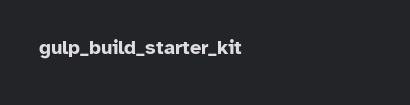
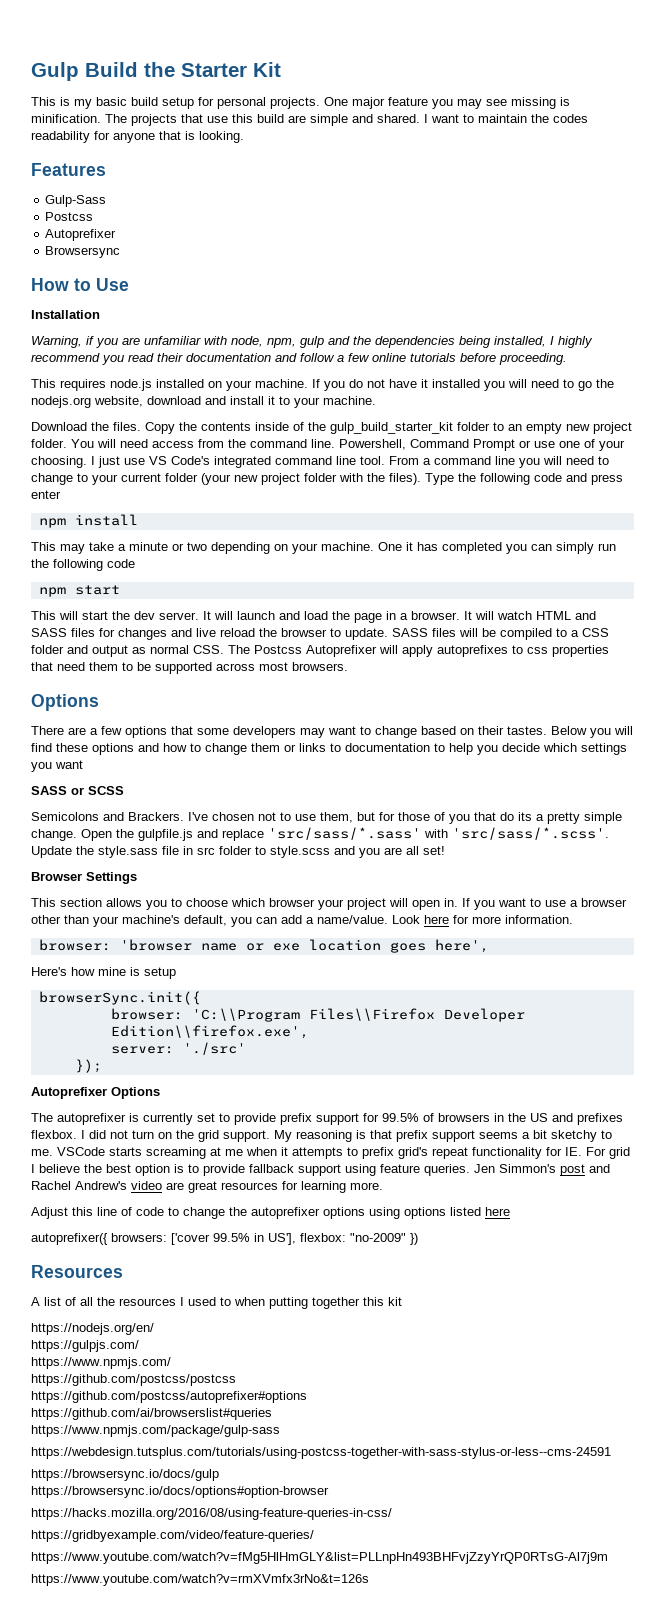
[39,39,242,59] gulp_build_starter_kit -> [31,62,281,81] [31,97,570,109] [31,114,588,126] [31,131,244,143] [31,163,106,176] [45,195,107,207] [45,212,94,221] [45,229,117,241] [45,246,121,258] [31,278,129,291] [31,310,100,319] [31,336,593,348] [31,353,567,365] [31,379,614,391] [31,396,376,408] [31,422,632,434] [31,439,625,451] [31,456,609,468] [31,473,623,485] [31,490,61,499] [38,514,138,528] [31,542,616,554] [31,559,135,571] [38,585,120,597] [31,611,596,623] [31,628,609,640] [31,645,609,657] [31,662,348,674] [31,694,99,711] [31,726,633,738] [31,743,627,755] [31,760,83,772] [31,786,124,795] [31,812,622,824] [31,827,609,841] [31,846,445,858] [31,872,137,884] [31,898,627,910] [31,915,573,927] [38,939,489,953] [31,967,176,979] [38,991,201,1005] [110,1008,525,1022] [110,1025,309,1039] [110,1042,246,1055] [74,1059,102,1073] [31,1087,160,1099] [31,1113,623,1125] [31,1130,612,1142] [31,1147,630,1159] [31,1164,610,1176] [31,1181,383,1193] [31,1207,510,1219] [31,1233,418,1245] [31,1265,123,1278] [31,1297,402,1309] [31,1323,154,1335] [31,1340,139,1352] [31,1357,171,1369] [31,1374,236,1386] [31,1391,307,1403] [31,1408,272,1420] [31,1425,280,1437] [31,1447,611,1459] [31,1469,219,1481] [31,1486,329,1498] [31,1508,392,1520] [31,1530,314,1542] [31,1552,608,1564] [31,1574,369,1586] Gulp Build the Starter Kit // This is my basic build setup for personal projects. One major feature you may see missing is minification. The projects that use this build are simple and shared. I want to maintain the codes readability for anyone that is looking. // Features // Gulp-Sass // Postcss // Autoprefixer // Browsersync // How to Use // Installation // Warning, if you are unfamiliar with node, npm, gulp and the dependencies being installed, I highly recommend you read their documentation and follow a few online tutorials before proceeding. // This requires node.js installed on your machine. If you do not have it installed you will need to go the nodejs.org website, download and install it to your machine. // Download the files. Copy the contents inside of the gulp_build_starter_kit folder to an empty new project folder. You will need access from the command line. Powershell, Command Prompt or use one of your choosing. I just use VS Code's integrated command line tool. From a command line you will need to change to your current folder (your new project folder with the files). Type the following code and press enter // npm install // This may take a minute or two depending on your machine. One it has completed you can simply run the following code // npm start // This will start the dev server. It will launch and load the page in a browser. It will watch HTML and SASS files for changes and live reload the browser to update. SASS files will be compiled to a CSS folder and output as normal CSS. The Postcss Autoprefixer will apply autoprefixes to css properties that need them to be supported across most browsers. // Options // There are a few options that some developers may want to change based on their tastes. Below you will find these options and how to change them or links to documentation to help you decide which settings you want // SASS or SCSS // Semicolons and Brackers. I've chosen not to use them, but for those of you that do its a pretty simple change. Open the gulpfile.js and replace 'src/sass/*.sass' with 'src/sass/*.scss'. Update the style.sass file in src folder to style.scss and you are all set! // Browser Settings // This section allows you to choose which browser your project will open in. If you want to use a browser other than your machine's default, you can add a name/value. Look here for more information. // browser: 'browser name or exe location goes here', // Here's how mine is setup // browserSync.init({ // browser: 'C:\\Program Files\\Firefox Developer Edition\\firefox.exe', // server: './src' // }); // Autoprefixer Options // The autoprefixer is currently set to provide prefix support for 99.5% of browsers in the US and prefixes flexbox. I did not turn on the grid support. My reasoning is that prefix support seems a bit sketchy to me. VSCode starts screaming at me when it attempts to prefix grid's repeat functionality for IE. For grid I believe the best option is to provide fallback support using feature queries. Jen Simmon's post and Rachel Andrew's video are great resources for learning more. // Adjust this line of code to change the autoprefixer options using options listed here // autoprefixer({ browsers: ['cover 99.5% in US'], flexbox: "no-2009" }) // Resources // A list of all the resources I used to when putting together this kit // https://nodejs.org/en/ // https://gulpjs.com/ // https://www.npmjs.com/ // https://github.com/postcss/postcss // https://github.com/postcss/autoprefixer#options // https://github.com/ai/browserslist#queries // https://www.npmjs.com/package/gulp-sass // https://webdesign.tutsplus.com/tutorials/using-postcss-together-with-sass-stylus-or-less--cms-24591 // https://browsersync.io/docs/gulp // https://browsersync.io/docs/options#option-browser // https://hacks.mozilla.org/2016/08/using-feature-queries-in-css/ // https://gridbyexample.com/video/feature-queries/ // https://www.youtube.com/watch?v=fMg5HlHmGLY&list=PLLnpHn493BHFvjZzyYrQP0RTsG-Al7j9m // https://www.youtube.com/watch?v=rmXVmfx3rNo&t=126s

